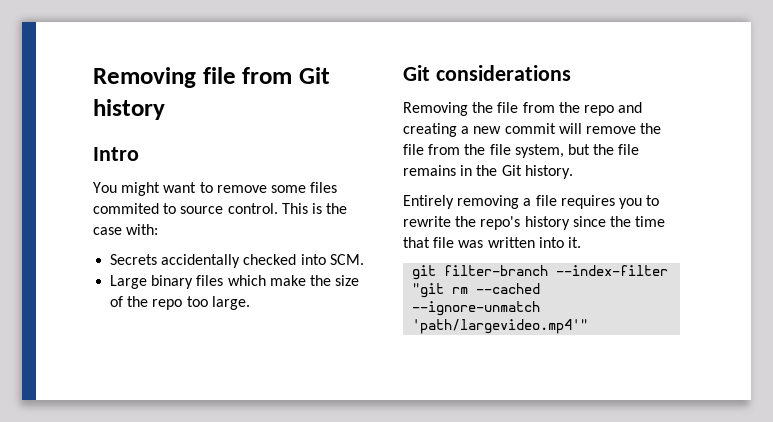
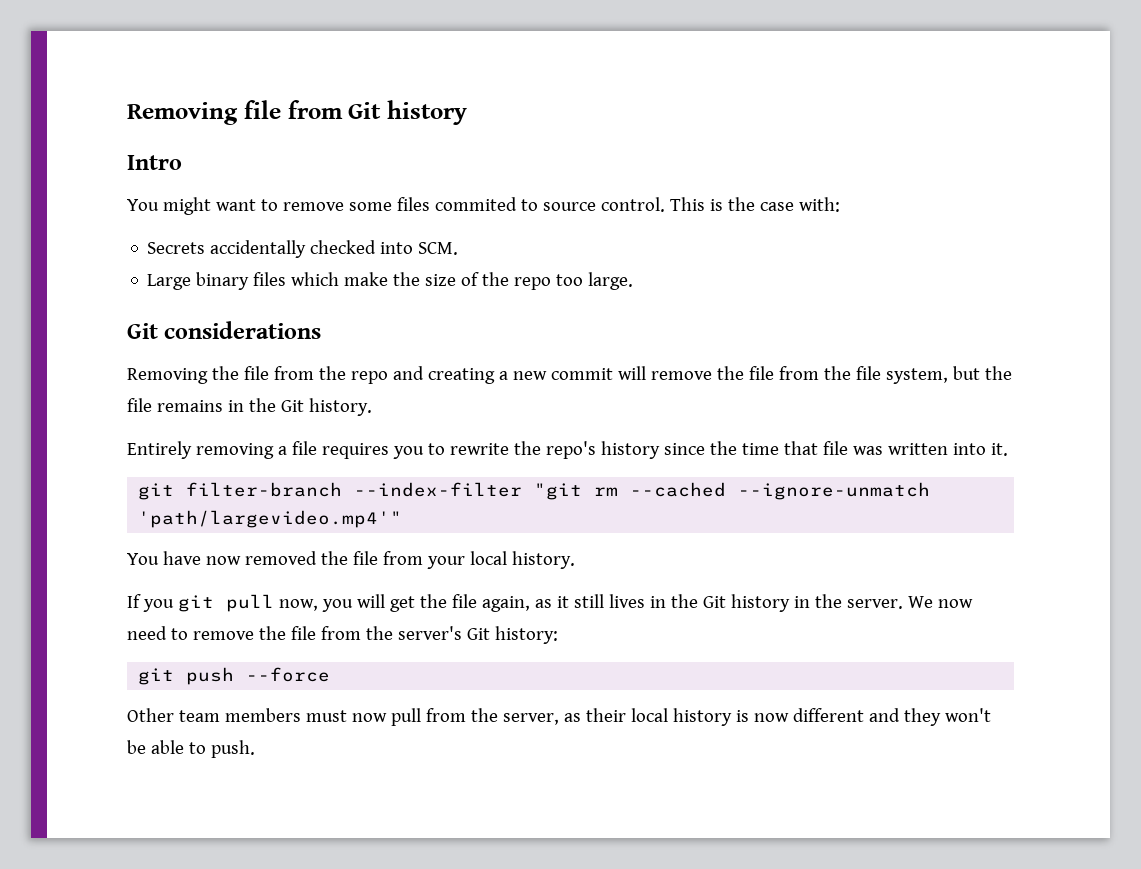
(589, 326) none -> [127,551,575,569] [127,594,973,612] [127,626,558,644] [138,667,331,685] [127,708,991,726] [127,740,255,758] // You have now removed the file from your local history. // If you git pull now, you will get the file again, as it still lives in the Git history in the server. We now need to remove the file from the server's Git history: // git push --force // Other team members must now pull from the server, as their local history is now different and they won't be able to push.

